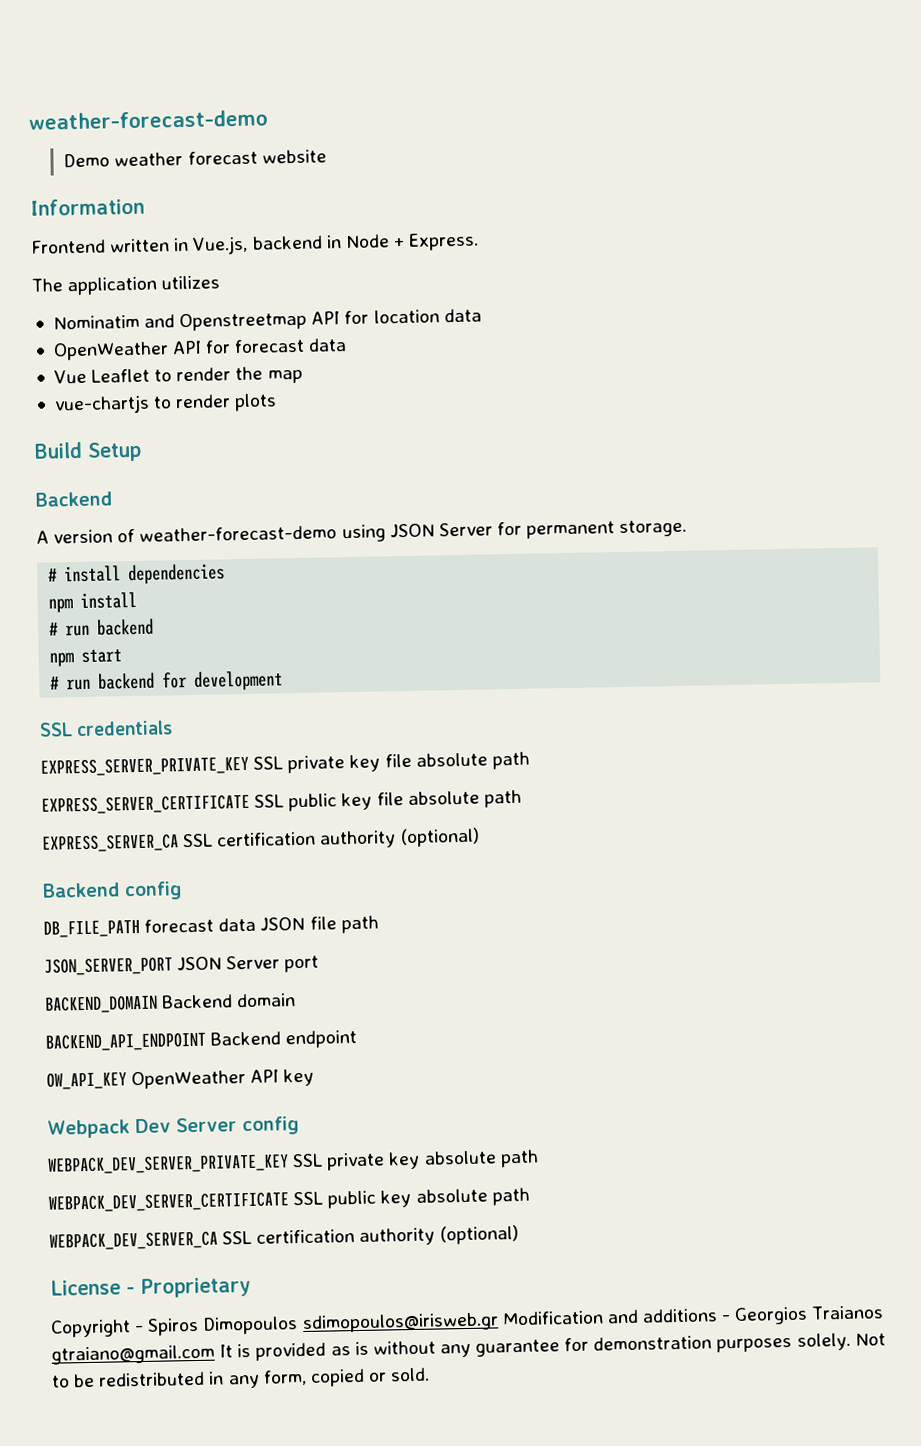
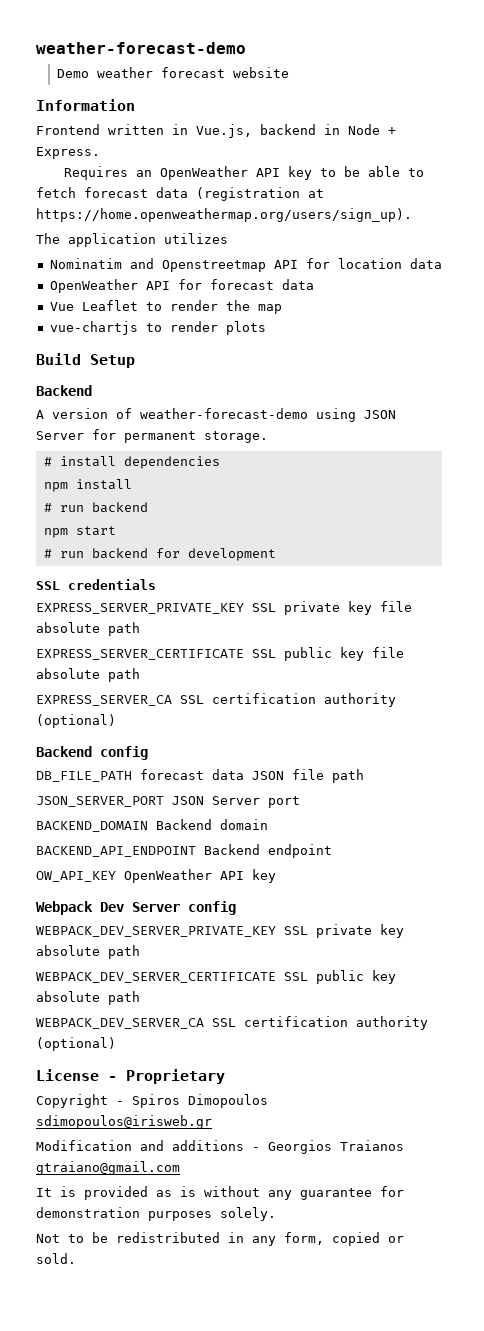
(480, 241) none -> [64,166,425,180] [36,187,324,201] [36,208,412,222] // Requires an OpenWeather API key to be able to fetch forecast data (registration at https://home.openweathermap.org/users/sign_up).
(499, 1323) none -> (212, 1122) //
(215, 1354) none -> (180, 1168) //
(851, 1341) none -> (276, 1214) //

